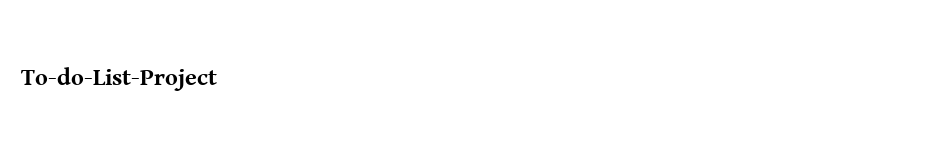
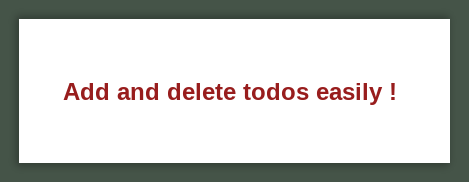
[21,67,217,91] To-do-List-Project -> [63,83,397,105] Add and delete todos easily !

